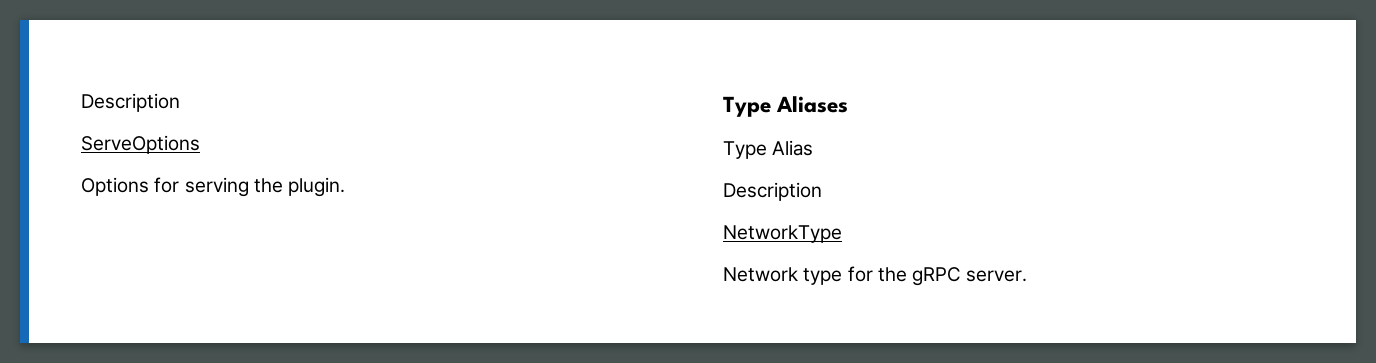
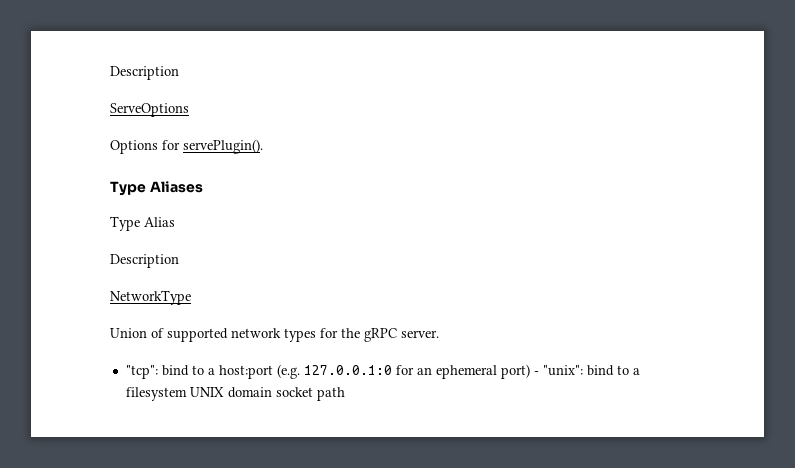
[184,177,346,197] serving the plugin. -> [183,139,263,154] servePlugin().
[723,267,843,285] Network type -> [110,328,316,342] Union of supported network types
(1028, 276) none -> [125,364,640,379] [125,387,345,401] // "tcp": bind to a host:port (e.g. 127.0.0.1:0 for an ephemeral port) - "unix": bind to a filesystem UNIX domain socket path

